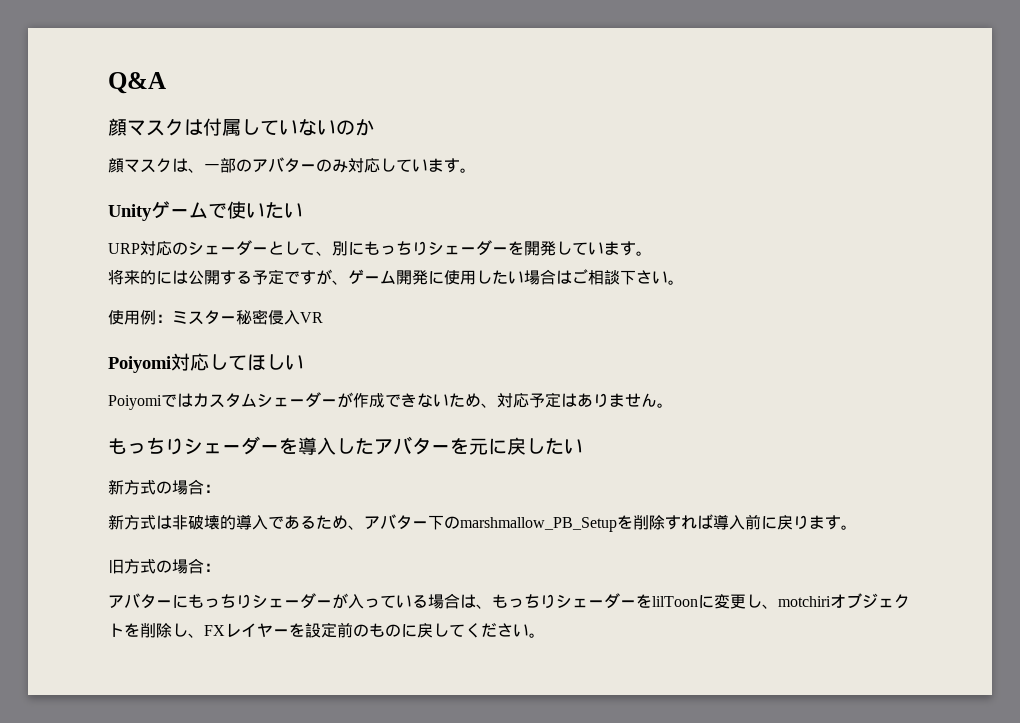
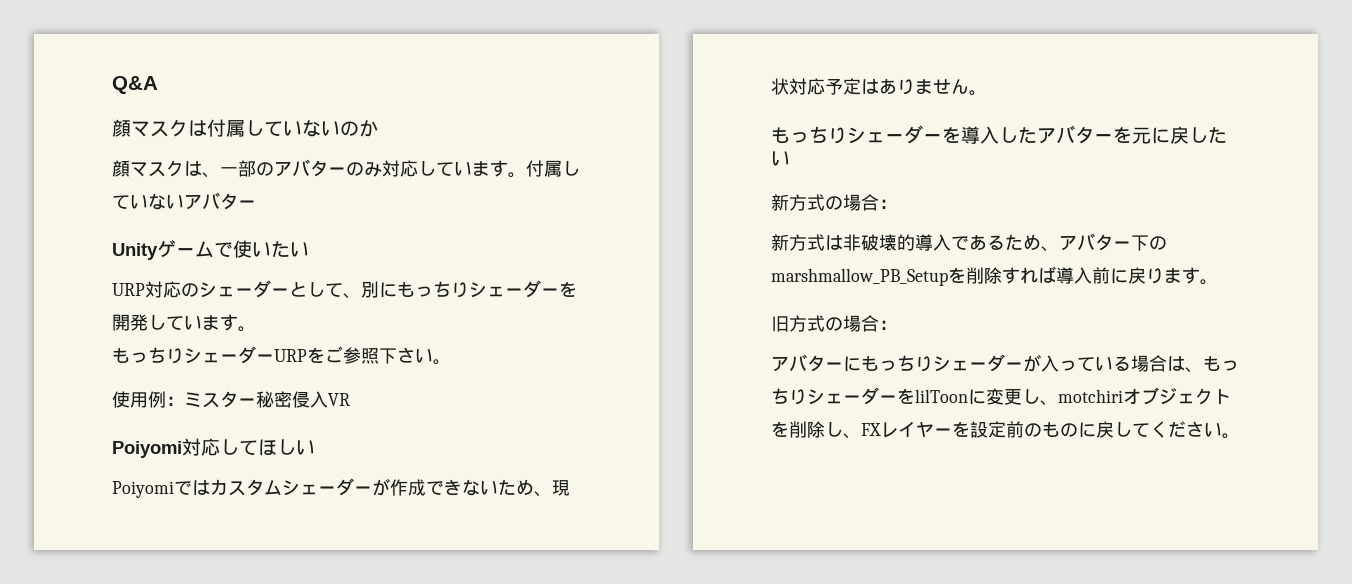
(476, 170) none -> [526,160,580,177] [112,192,256,210] 付属していないアバター
[108,269,620,285] 将来的には公開する予定ですが、ゲーム開発に使用したい場合はご相談 -> [112,346,379,364] もっちりシェーダーURPをご参照
(497, 405) none -> [552,480,570,496] [771,78,789,95] 現状

